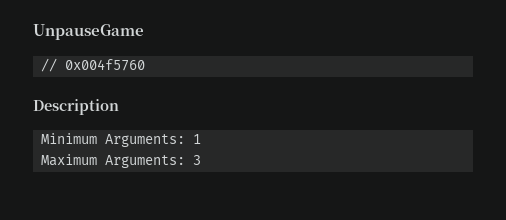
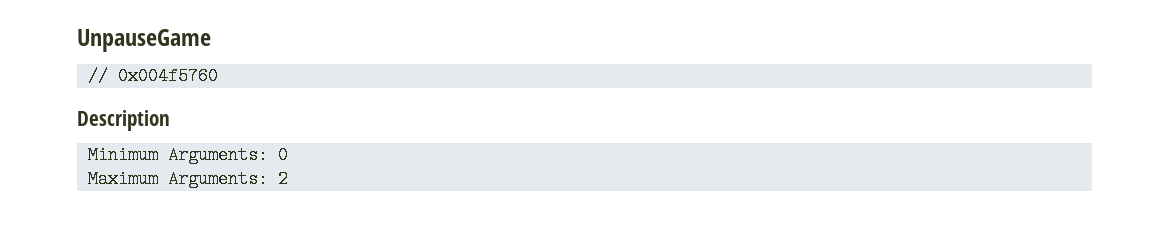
[192,134,201,144] 1 -> [277,146,288,164] 0
[192,155,201,165] 3 -> [277,170,288,188] 2

